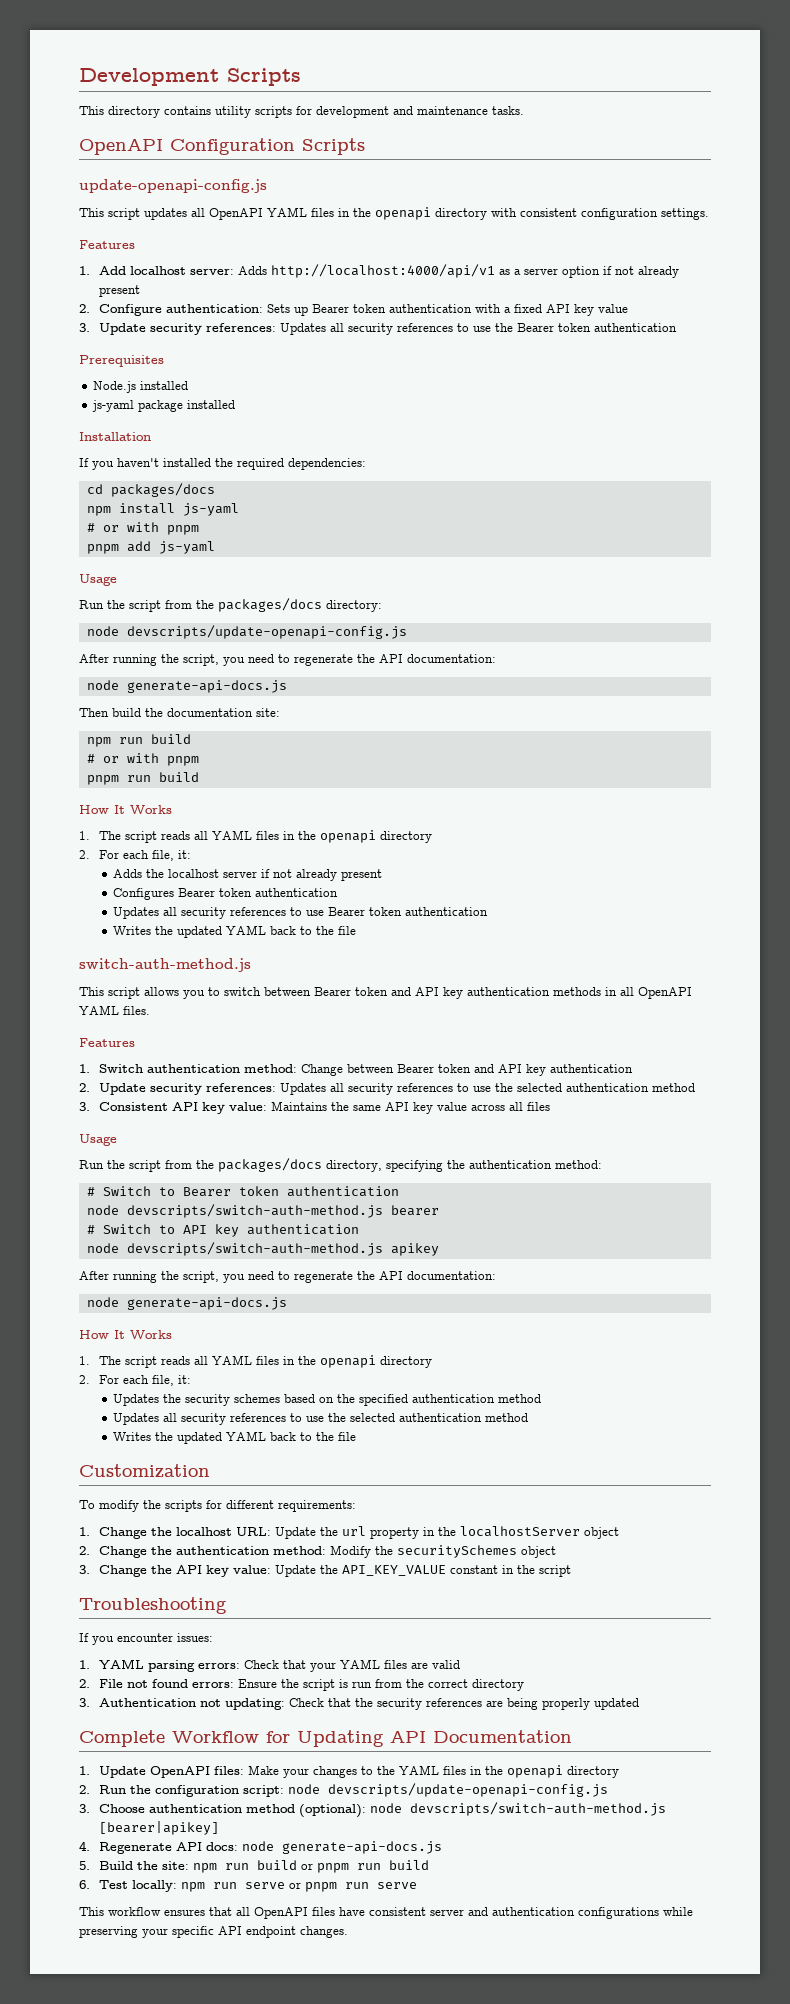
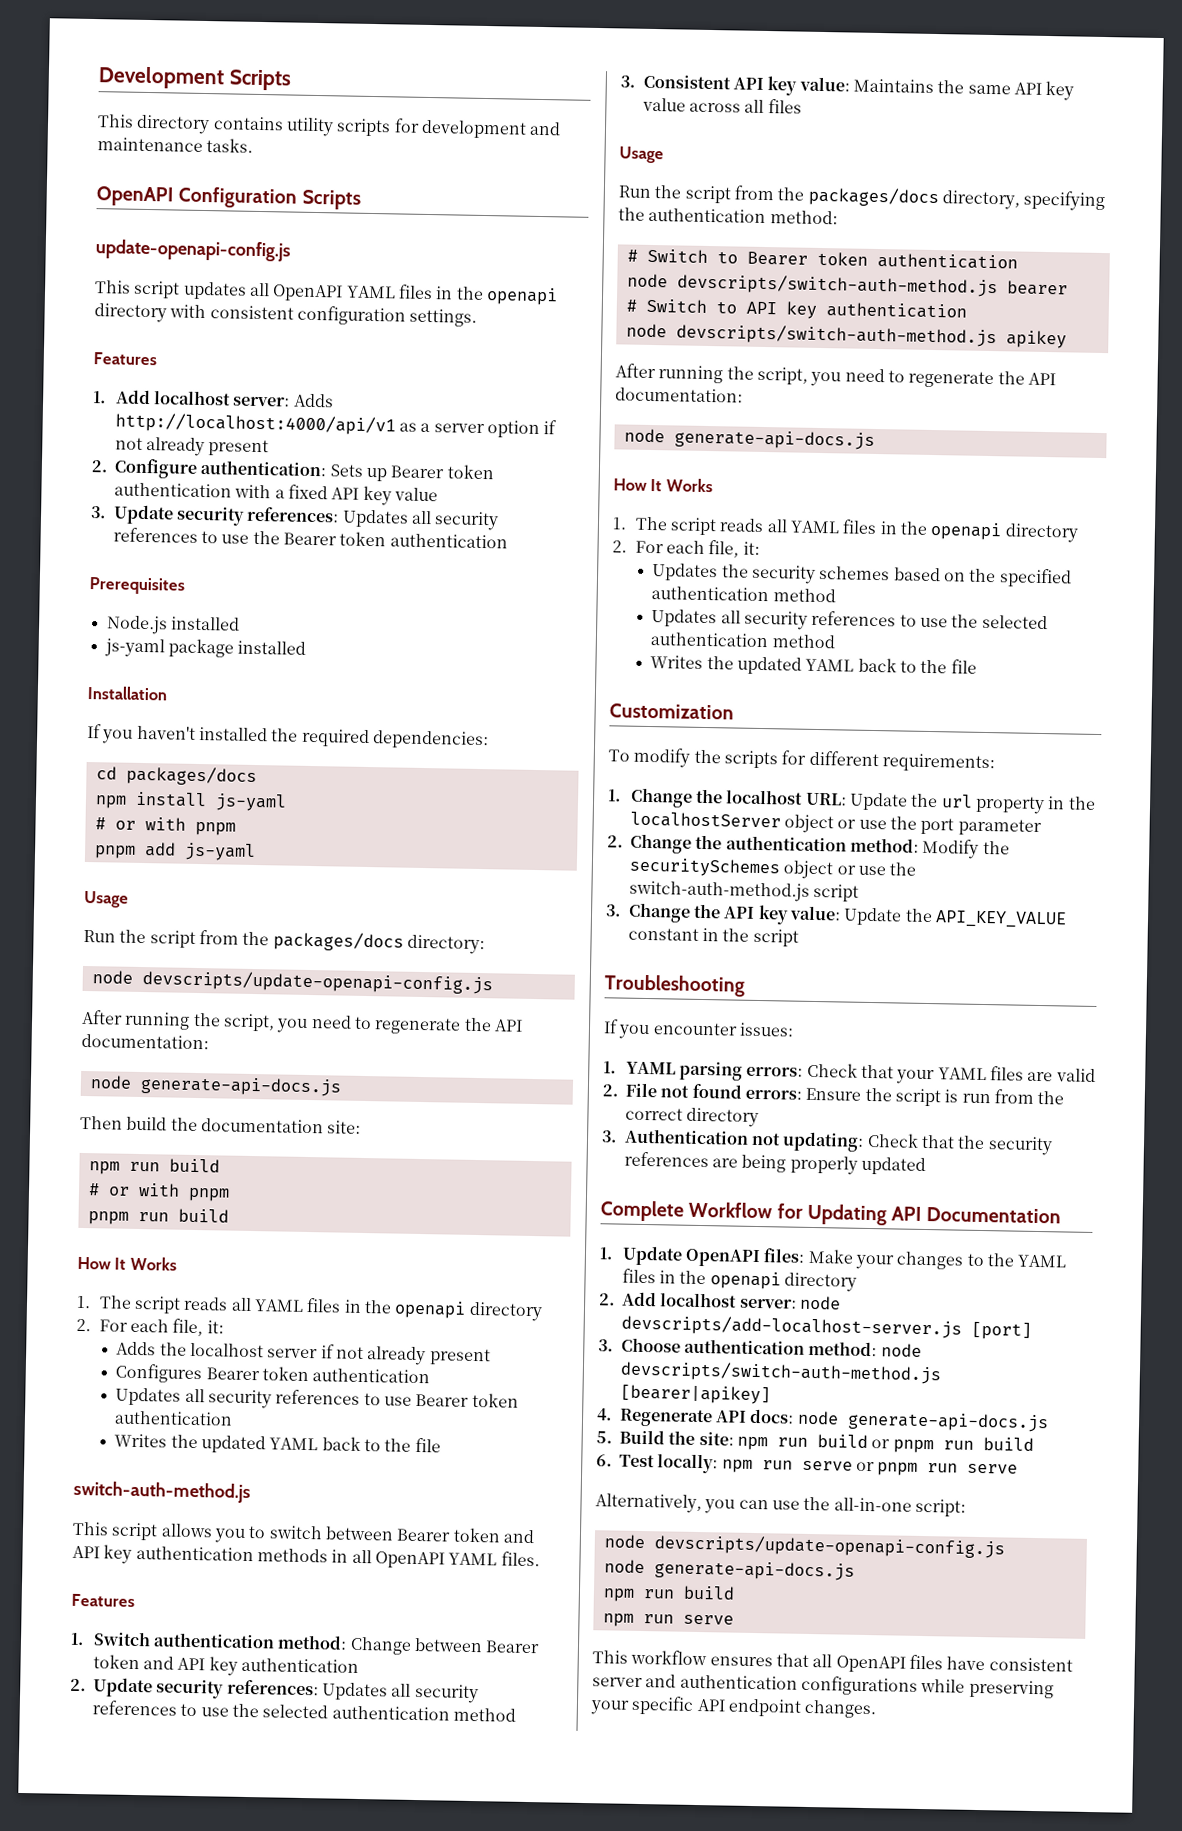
(619, 1533) none -> [837,816,1042,837] or use the port parameter
(556, 1552) none -> [836,862,917,876] [629,880,860,902] or use the switch-auth-method.js script
[98,1783,608,1797] Run the configuration script: node devscripts/update-openapi-config.js -> [622,1291,841,1310] [621,1314,1032,1340] Add localhost server: node devscripts/add-localhost-server.js [port]
[245,1804,366,1818] method (optional): -> [808,1340,878,1357] method:
(417, 1885) none -> [595,1493,966,1517] [603,1534,1005,1559] [603,1559,855,1581] [602,1585,735,1602] [602,1613,734,1627] // Alternatively, you can use the all-in-one script: // node devscripts/update-openapi-config.js // node generate-api-docs.js // npm run build // npm run serve

